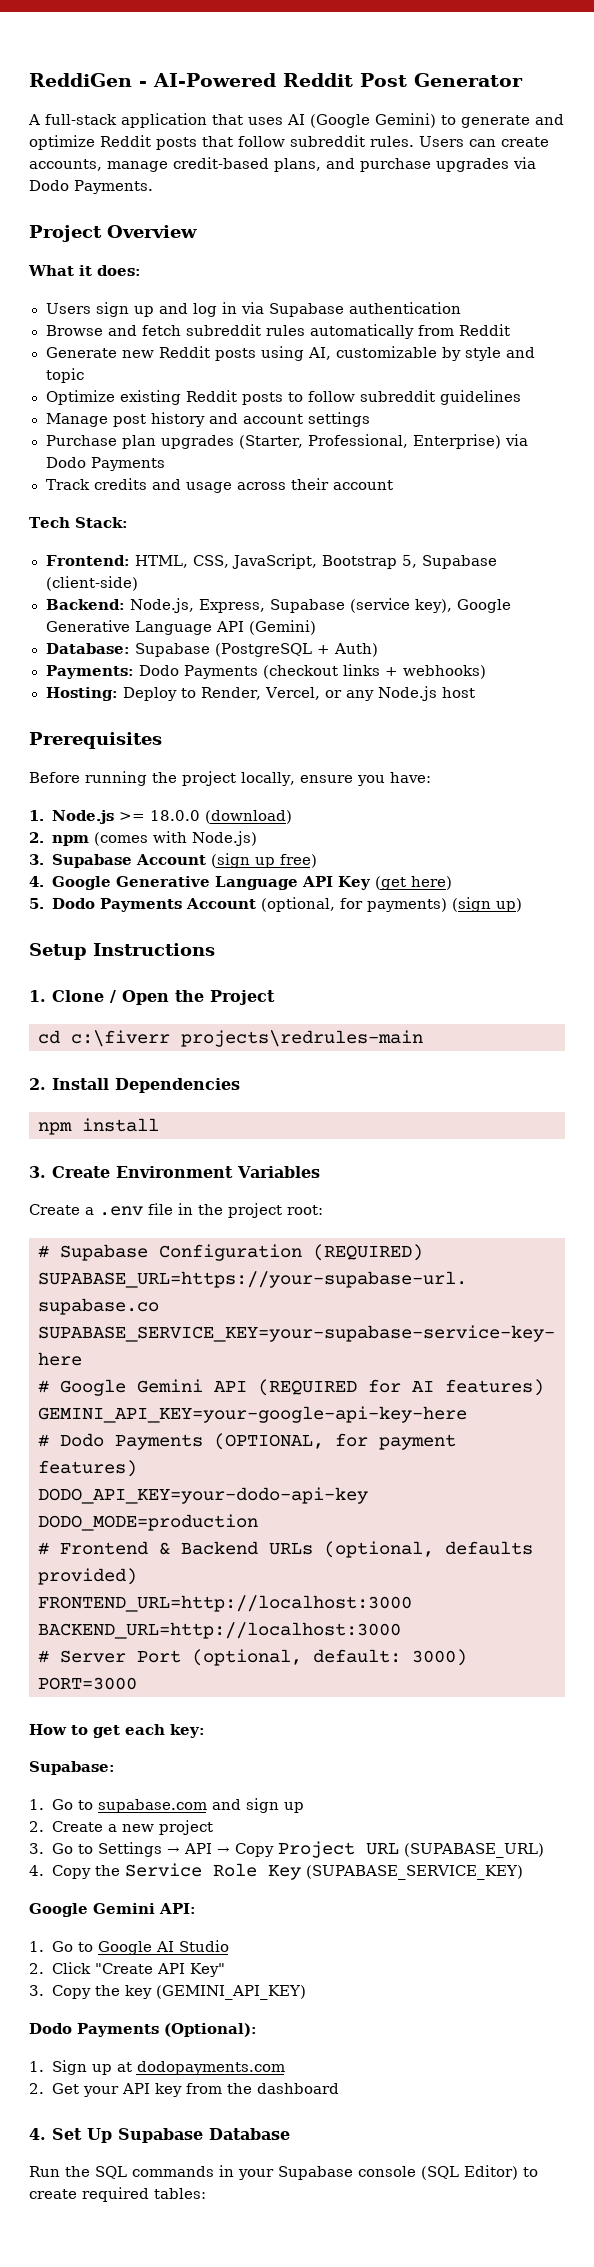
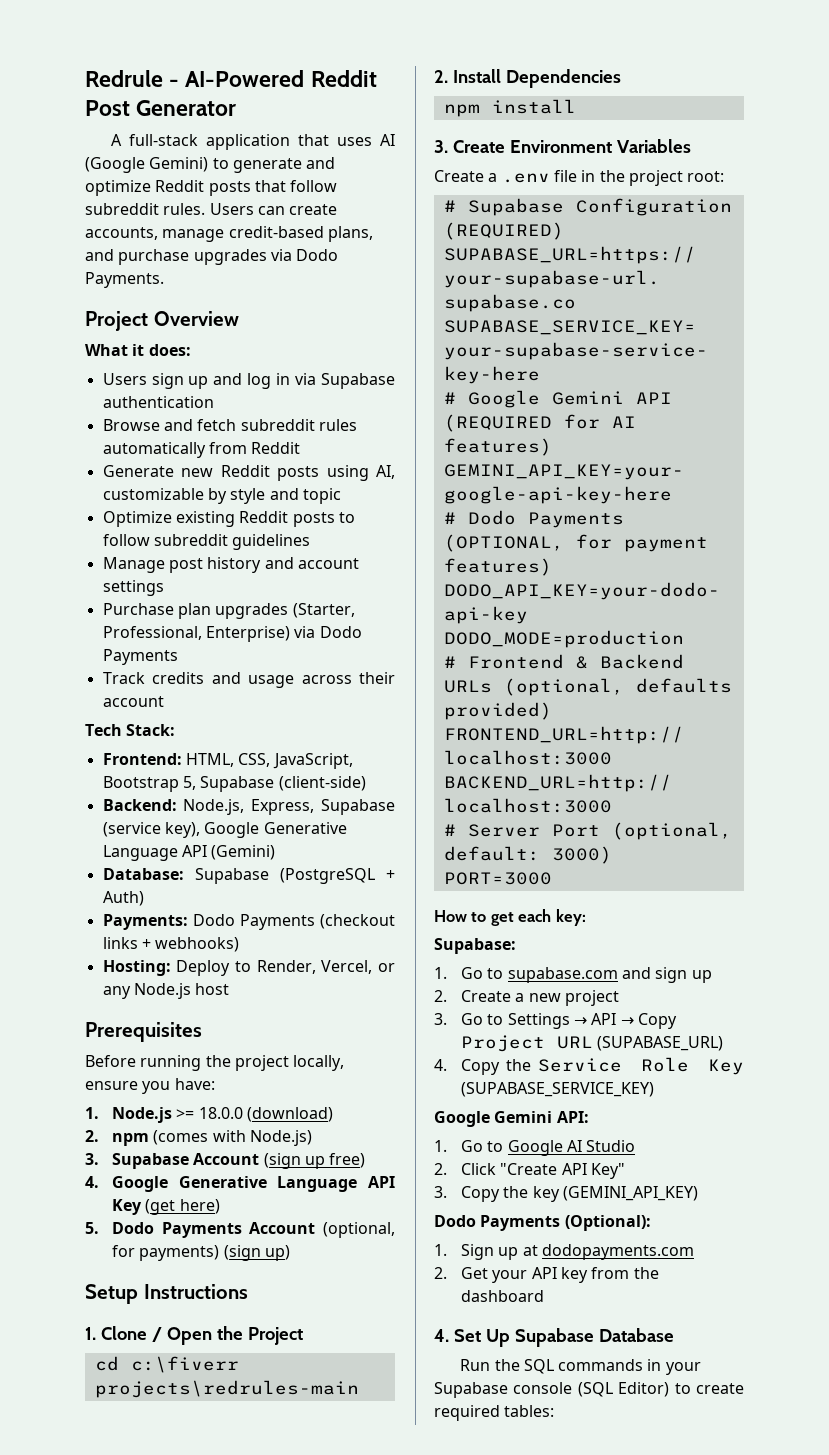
[29,73,132,87] ReddiGen -> [85,70,163,87] Redrule

